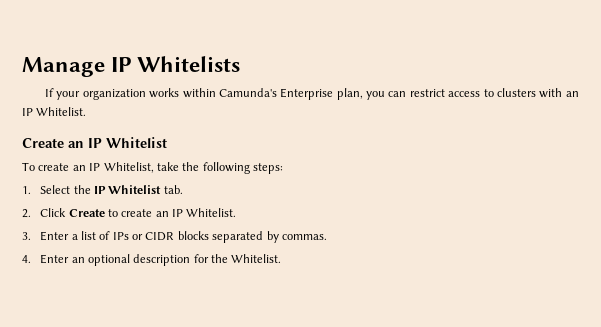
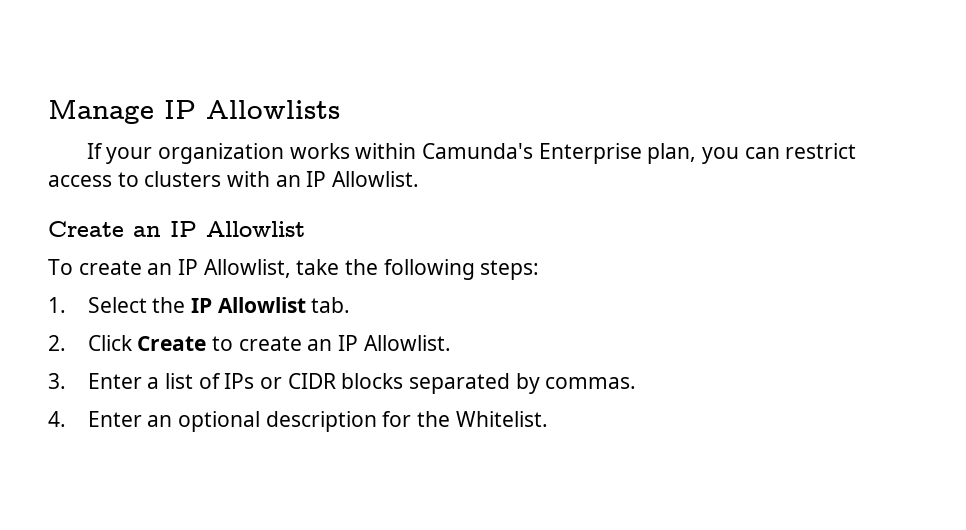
[137,56,241,72] Whitelists -> [206,100,340,119] Allowlists
[36,107,87,116] Whitelist. -> [332,171,420,187] Allowlist.
[106,137,167,148] Whitelist -> [206,221,305,237] Allowlist
[103,162,154,173] Whitelist, -> [203,259,291,278] Allowlist,
[108,185,162,194] Whitelist -> [217,297,306,313] Allowlist
[186,208,237,217] Whitelist. -> [363,335,451,351] Allowlist.

